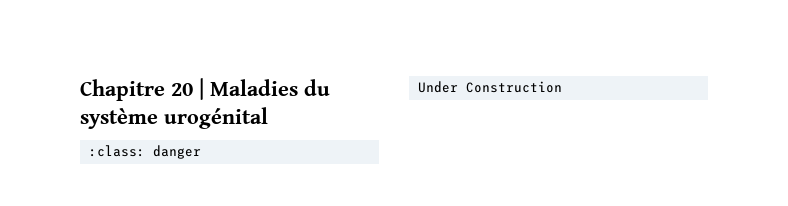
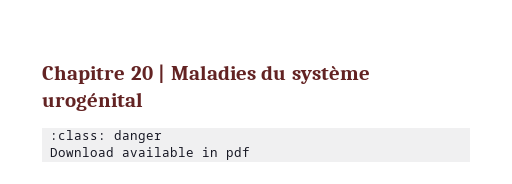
[418,81,563,93] Under Construction -> [49,147,250,160] Download available in pdf

